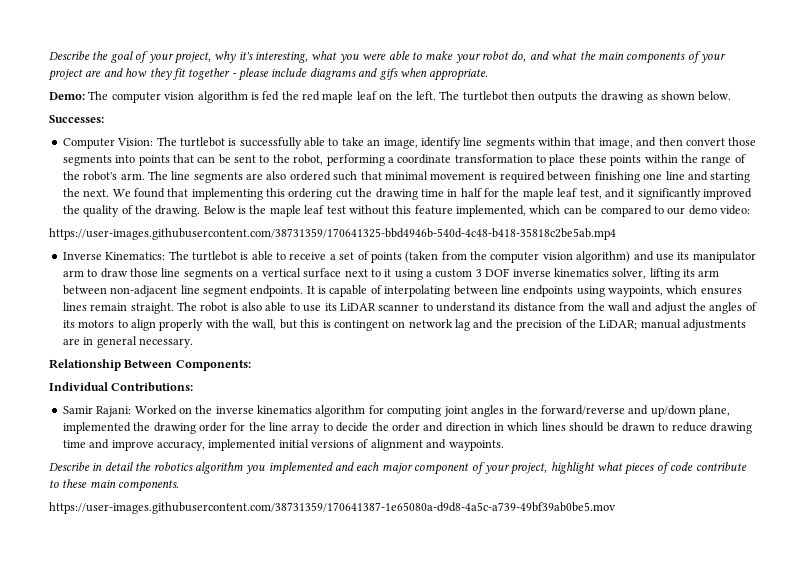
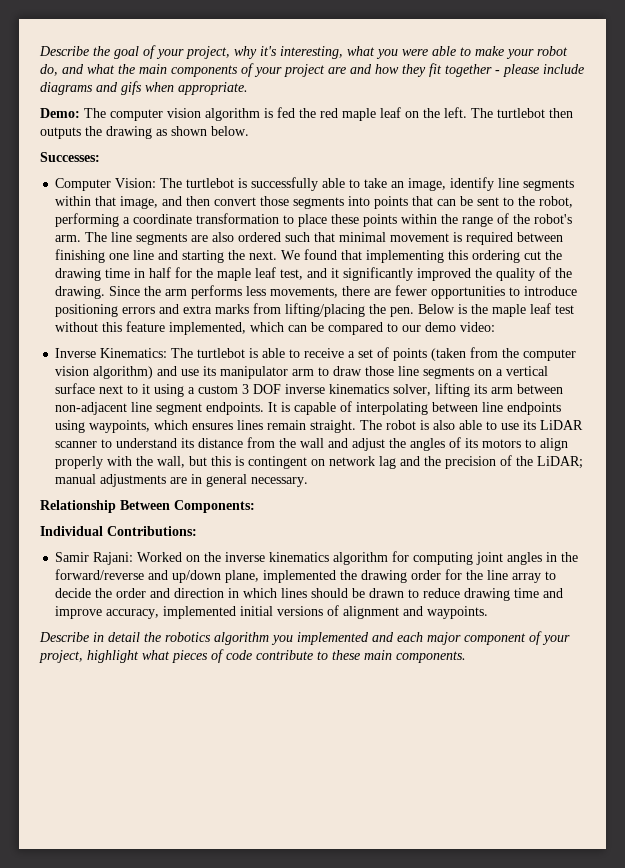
(201, 211) none -> [109,285,578,299] [55,303,415,317] Since the arm performs less movements, there are fewer opportunities to introduce positioning errors and extra marks from lifting/placing the pen.
[49,228,616,240] // https://user-images.githubusercontent.com/38731359/170641325-bbd4946b-540d-4c48-b418-35818c2be5ab.mp4 -> (496, 327) none
[49,502,616,514] // https://user-images.githubusercontent.com/38731359/170641387-1e65080a-d9d8-4a5c-a739-49bf39ab0be5.mov -> (466, 657) none

